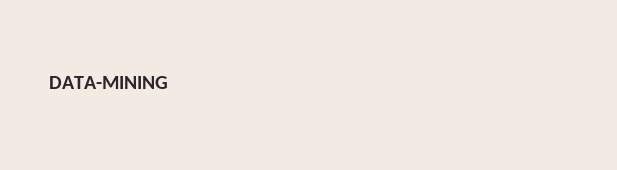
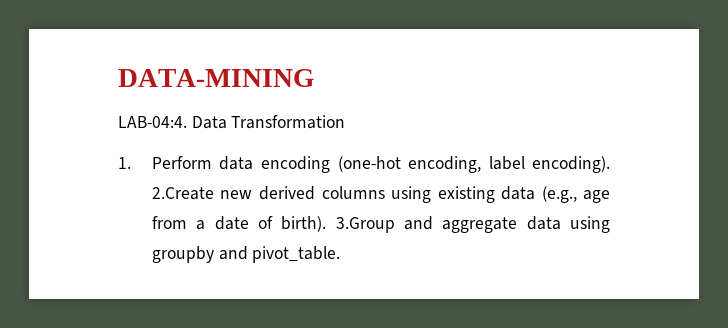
(168, 82) none -> [118,115,346,129] [118,156,610,173] [151,186,610,203] [151,216,610,233] [151,246,341,263] // LAB-04:4. Data Transformation // 1. Perform data encoding (one-hot encoding, label encoding). 2.Create new derived columns using existing data (e.g., age from a date of birth). 3.Group and aggregate data using groupby and pivot_table.

